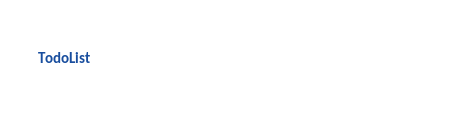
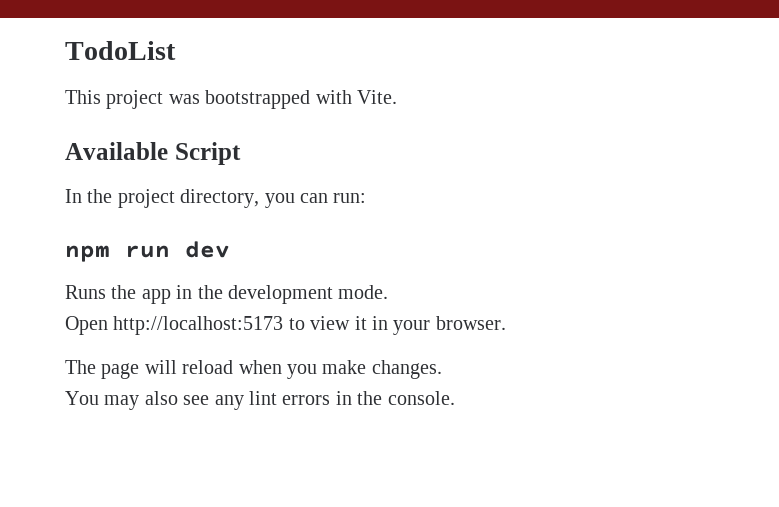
(90, 57) none -> [65,90,397,109] [65,142,241,165] [65,189,367,208] [65,241,230,262] [65,285,389,304] [65,316,506,335] [65,360,442,379] [65,391,455,410] // This project was bootstrapped with Vite. // Available Script // In the project directory, you can run: // npm run dev // Runs the app in the development mode. // Open http://localhost:5173 to view it in your browser. // The page will reload when you make changes. // You may also see any lint errors in the console.

